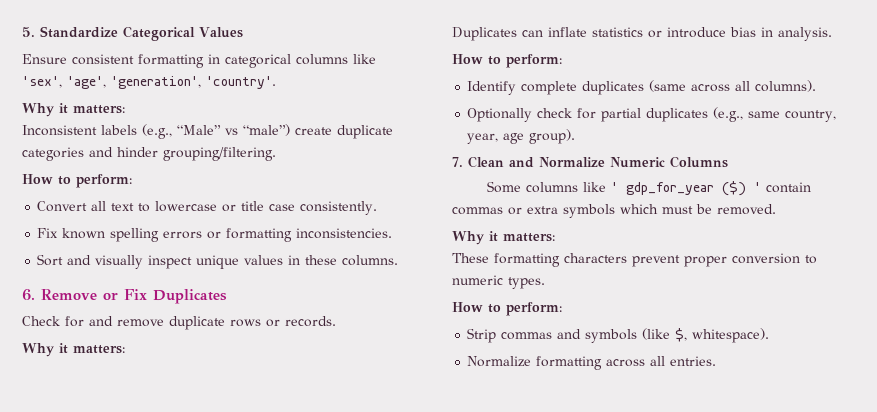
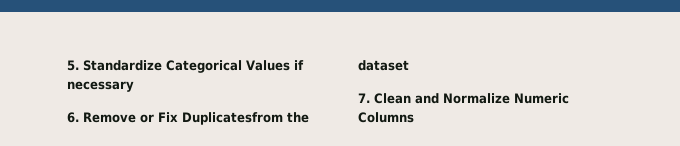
[22,54,376,68] [22,76,276,89] [22,103,125,117] [22,124,393,139] [22,147,276,161] [22,174,132,188] [37,201,378,215] [37,228,393,242] [37,254,399,269] [22,289,227,304] [22,316,336,330] [22,343,125,357] [452,27,832,41] [452,54,562,68] [467,80,817,95] [467,107,837,122] [467,129,576,144] // Ensure consistent formatting in categorical columns like 'sex', 'age', 'generation', 'country'. // Why it matters: // Inconsistent labels (e.g., “Male” vs “male”) create duplicate categories and hinder grouping/filtering. // How to perform: // Convert all text to lowercase or title case consistently. // Fix known spelling errors or formatting inconsistencies. // Sort and visually inspect unique values in these columns. // 6. Remove or Fix Duplicates // Check for and remove duplicate rows or records. // Why it matters: // Duplicates can inflate statistics or introduce bias in analysis. // How to perform: // Identify complete duplicates (same across all columns). // Optionally check for partial duplicates (e.g., same country, year, age group). -> [294,60,304,70] [67,81,134,92] [67,112,309,125] [358,60,409,71] if necessary // 6. Remove or Fix Duplicatesfrom the dataset
[486,181,811,196] [452,204,776,218] [452,231,555,245] [452,253,817,267] [452,275,545,289] [452,302,562,316] [467,328,770,343] [467,356,717,370] // Some columns like ' gdp_for_year ($) ' contain commas or extra symbols which must be removed. // Why it matters: // These formatting characters prevent proper conversion to numeric types. // How to perform: // Strip commas and symbols (like $, whitespace). // Normalize formatting across all entries. -> (414, 117) none

